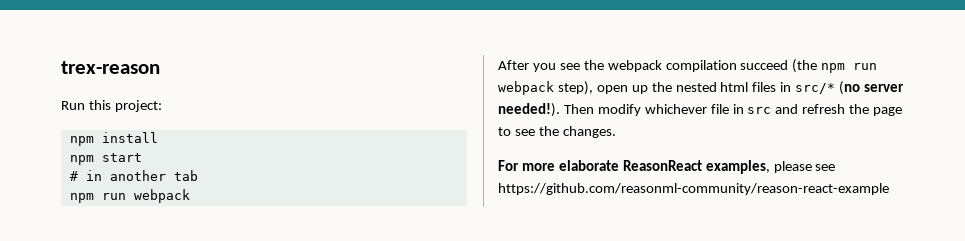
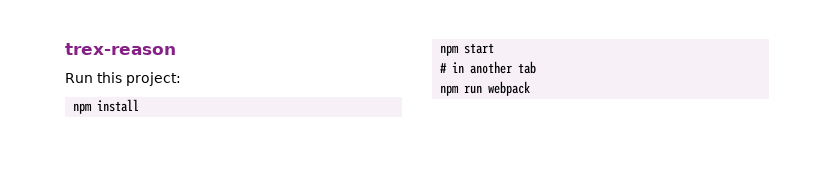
[498,59,878,73] [498,81,905,95] [498,103,903,117] [498,126,616,138] [498,160,836,174] [498,183,889,195] // After you see the webpack compilation succeed (the npm run webpack step), open up the nested html files in src/* (no server needed!). Then modify whichever file in src and refresh the page to see the changes. // For more elaborate ReasonReact examples, please see https://github.com/reasonml-community/reason-react-example -> (531, 88) none

